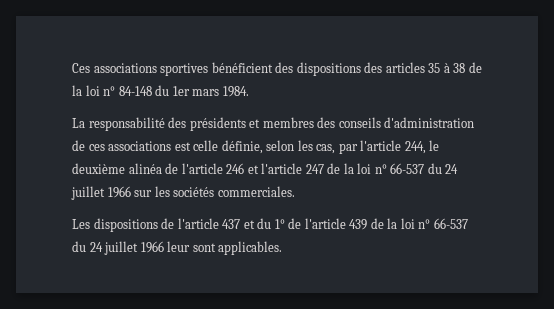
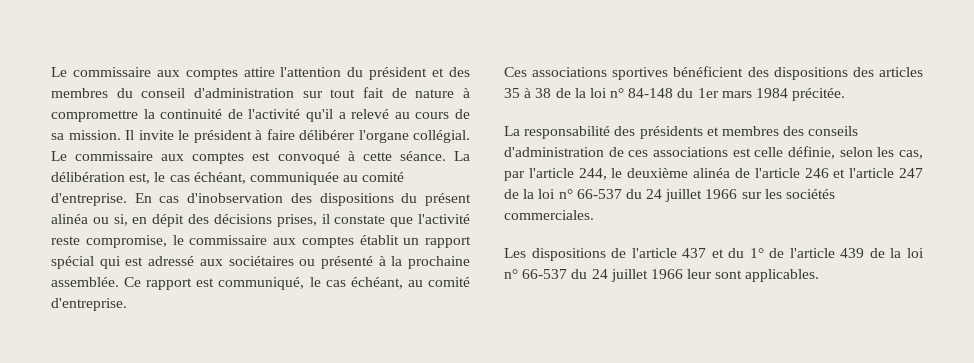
(72, 68) none -> [51,67,471,80] [51,87,471,98] [51,109,471,122] [51,129,470,143] [51,151,470,164] [51,172,405,185] [51,193,472,206] [51,214,470,227] [51,235,471,248] [51,256,470,269] [51,277,470,290] [51,298,127,311] Le commissaire aux comptes attire l'attention du président et des membres du conseil d'administration sur tout fait de nature à compromettre la continuité de l'activité qu'il a relevé au cours de sa mission. Il invite le président à faire délibérer l'organe collégial. Le commissaire aux comptes est convoqué à cette séance. La délibération est, le cas échéant, communiquée au comité d'entreprise. En cas d'inobservation des dispositions du présent alinéa ou si, en dépit des décisions prises, il constate que l'activité reste compromise, le commissaire aux comptes établit un rapport spécial qui est adressé aux sociétaires ou présenté à la prochaine assemblée. Ce rapport est communiqué, le cas échéant, au comité d'entreprise. //
[222,86,249,97] 1984. -> [756,88,846,101] 1984 précitée.

